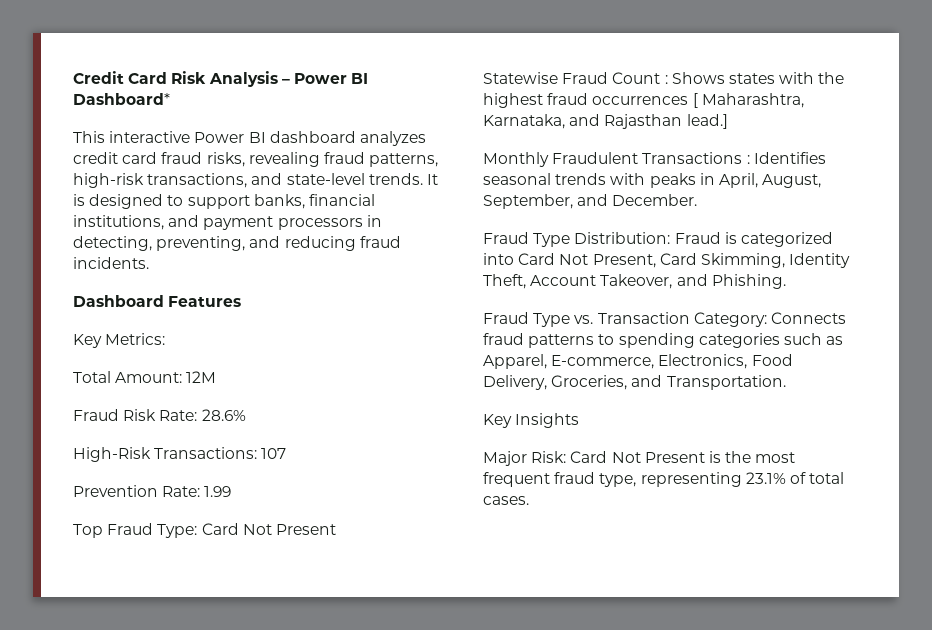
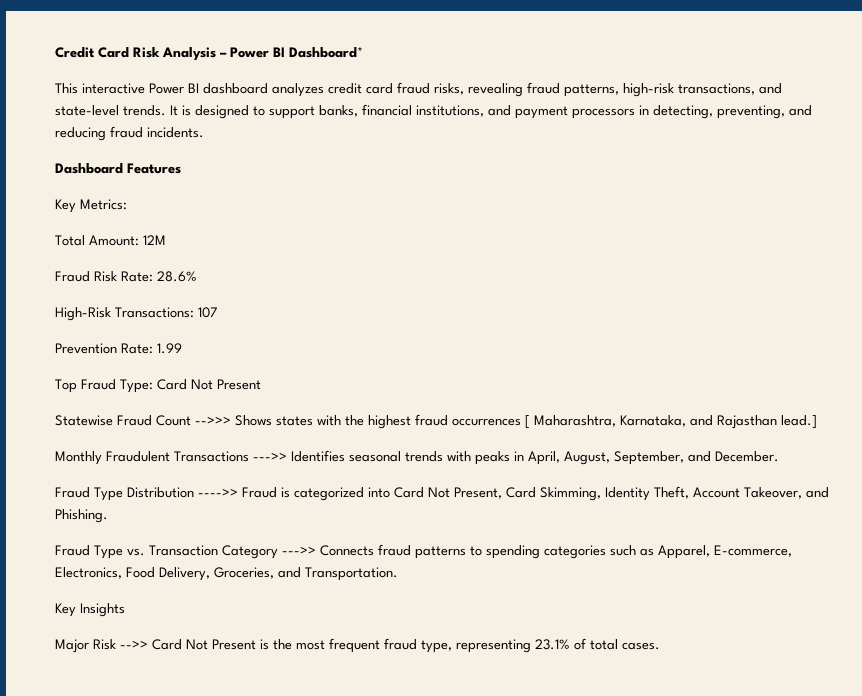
[664,75,668,84] : -> [195,416,231,425] -->>>
[746,155,750,164] : -> [253,452,287,461] --->>
[574,232,671,244] Distribution: -> [127,487,238,498] Distribution ---->>
[693,312,767,327] Category: -> [222,545,316,559] Category --->>
[531,451,567,463] Risk: -> [93,639,148,650] Risk -->>

